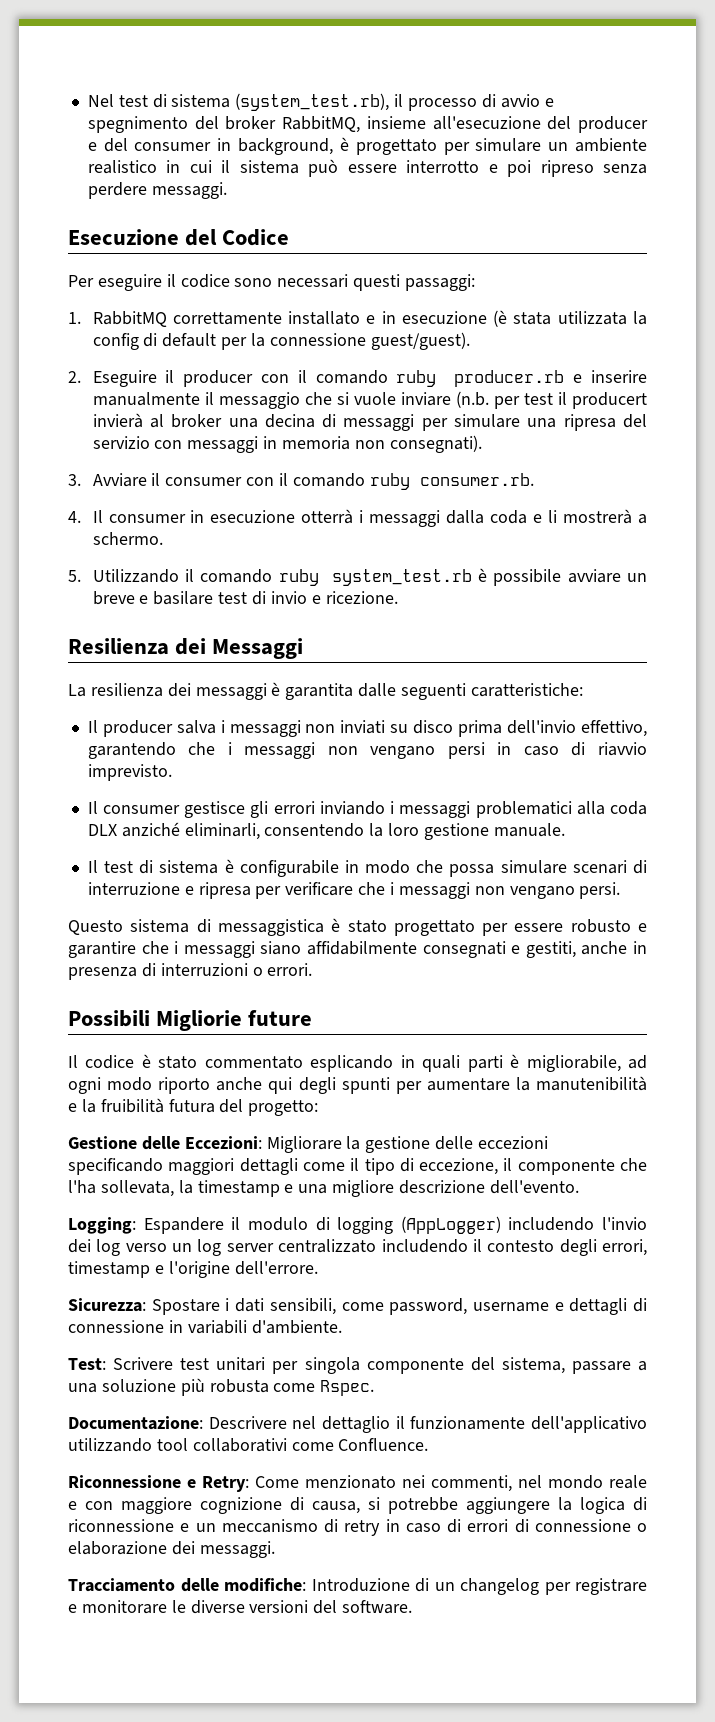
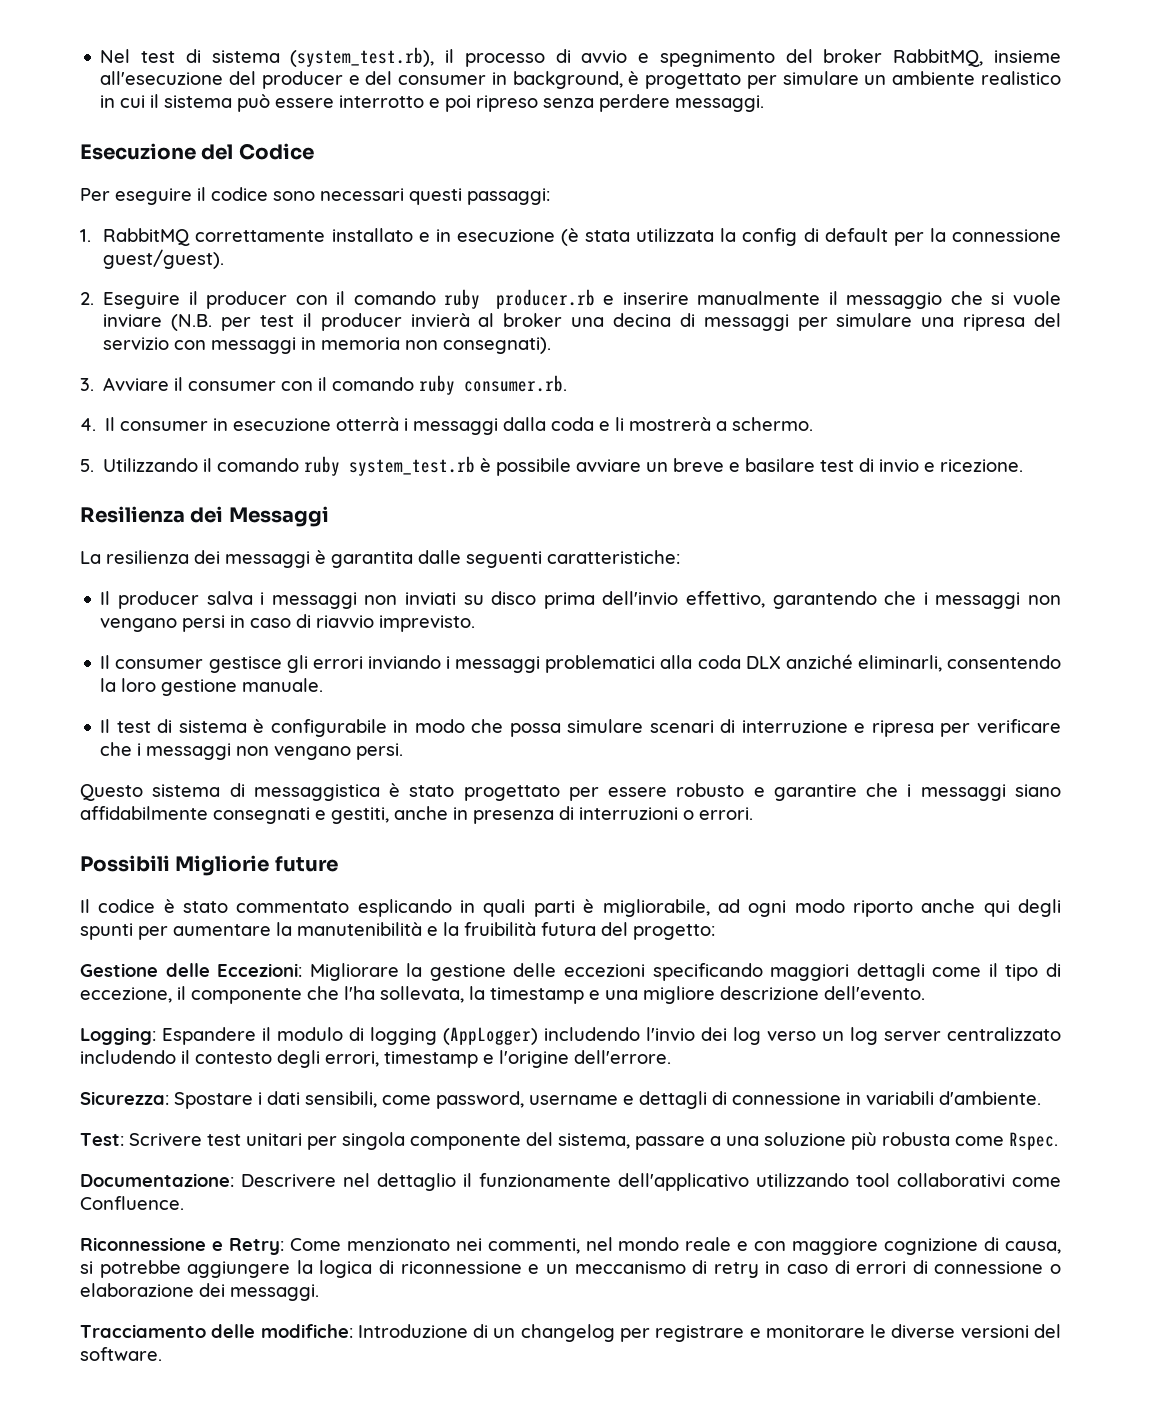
[455,391,489,408] (n.b. -> [171,314,213,331] (N.B.
[571,392,647,409] producert -> [320,313,402,331] producer

